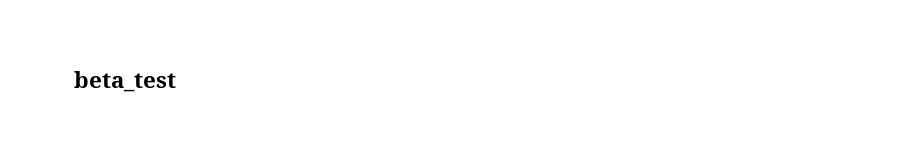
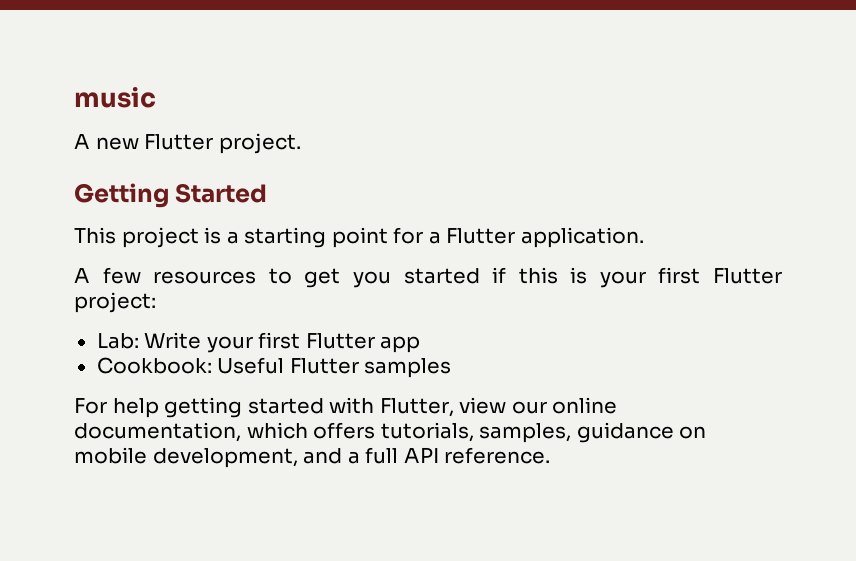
[74,71,176,92] beta_test -> [74,87,156,108] [74,133,301,154] [74,183,268,208] [74,227,644,248] [74,267,783,288] [74,292,156,313] [96,332,421,353] [96,357,452,378] [74,397,618,418] [74,422,707,443] [74,447,551,468] music // A new Flutter project. // Getting Started // This project is a starting point for a Flutter application. // A few resources to get you started if this is your first Flutter project: // Lab: Write your first Flutter app // Cookbook: Useful Flutter samples // For help getting started with Flutter, view our online documentation, which offers tutorials, samples, guidance on mobile development, and a full API reference.

